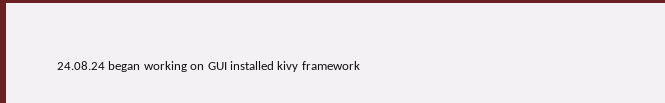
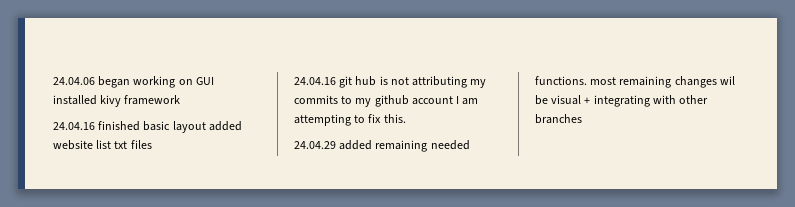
[57,61,105,70] 24.08.24 -> [53,77,95,85] 24.04.06
(360, 65) none -> [53,121,242,133] [53,140,152,150] [294,76,487,88] [294,95,479,107] [294,114,406,126] [294,140,470,152] [535,76,735,88] [535,95,709,107] [535,114,582,124] // 24.04.16 finished basic layout added website list txt files // 24.04.16 git hub is not attributing my commits to my github account I am attempting to fix this. // 24.04.29 added remaining needed functions. most remaining changes wil be visual + integrating with other branches

